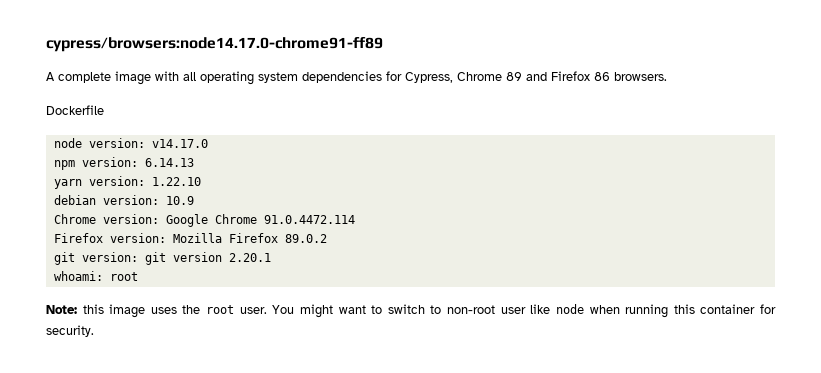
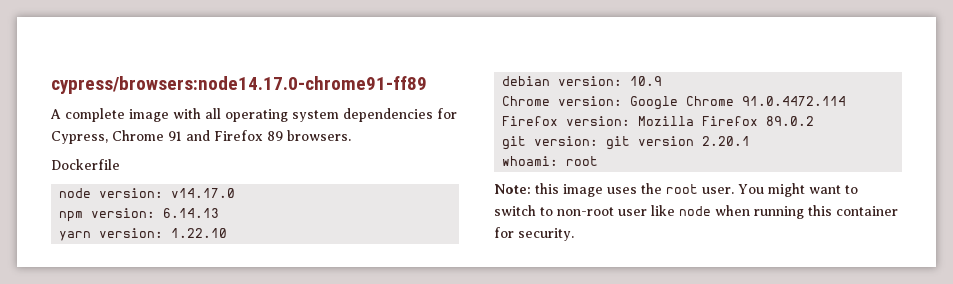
[506,72,522,81] 89 -> [168,131,182,141] 91
[594,72,610,81] 86 -> [267,131,283,141] 89

